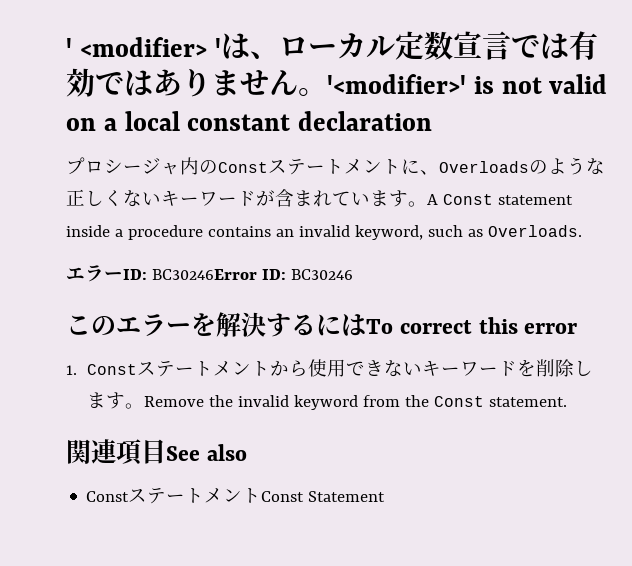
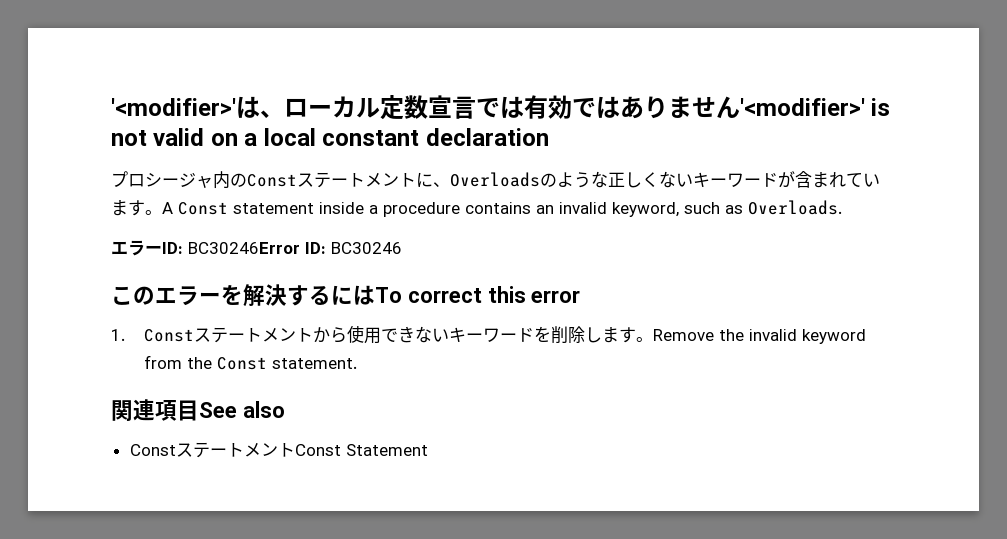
[66,37,221,57] ' <modifier> ' -> [111,98,236,116] '<modifier>'
[298,87,327,97] 。 -> (740, 107) none

